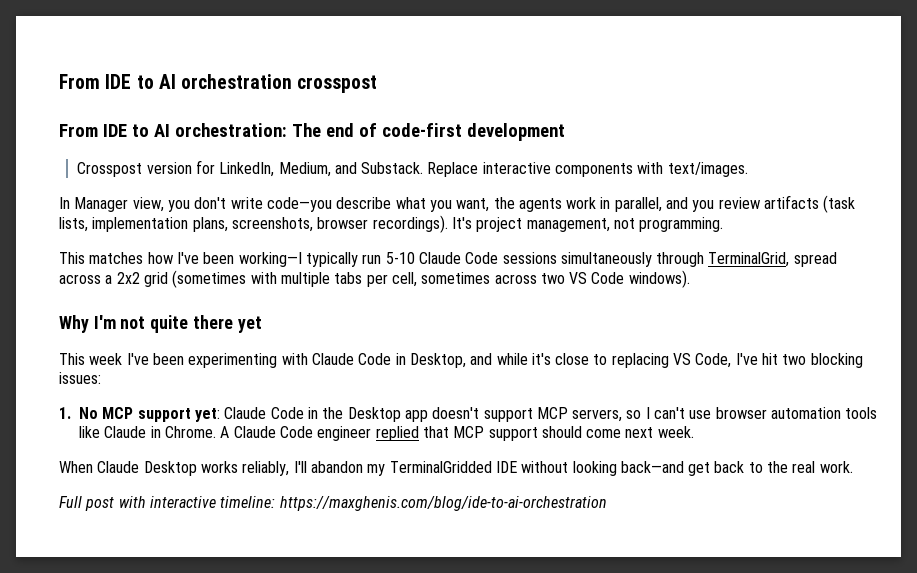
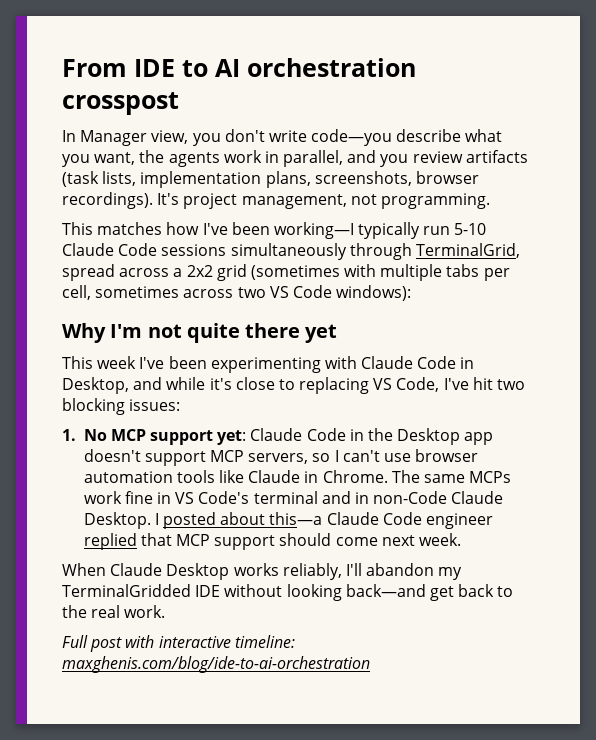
[59,123,565,141] [77,160,748,177] // From IDE to AI orchestration: The end of code-first development // Crosspost version for LinkedIn, Medium, and Substack. Replace interactive components with text/images. -> (179, 103) none
[628,270,690,288] windows). -> [336,285,412,301] windows):
[220,426,230,438] A -> [391,470,512,483] [83,491,504,504] [83,512,323,529] The same MCPs work fine in VS Code's terminal and in non-Code Claude Desktop. I posted about this—a
[279,496,607,511] https://maxghenis.com/blog/ide-to-ai-orchestration -> [62,656,370,673] maxghenis.com/blog/ide-to-ai-orchestration

